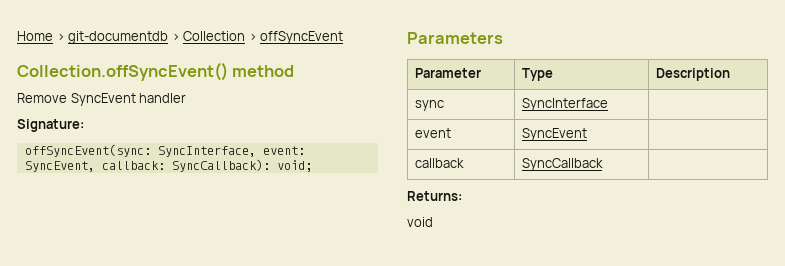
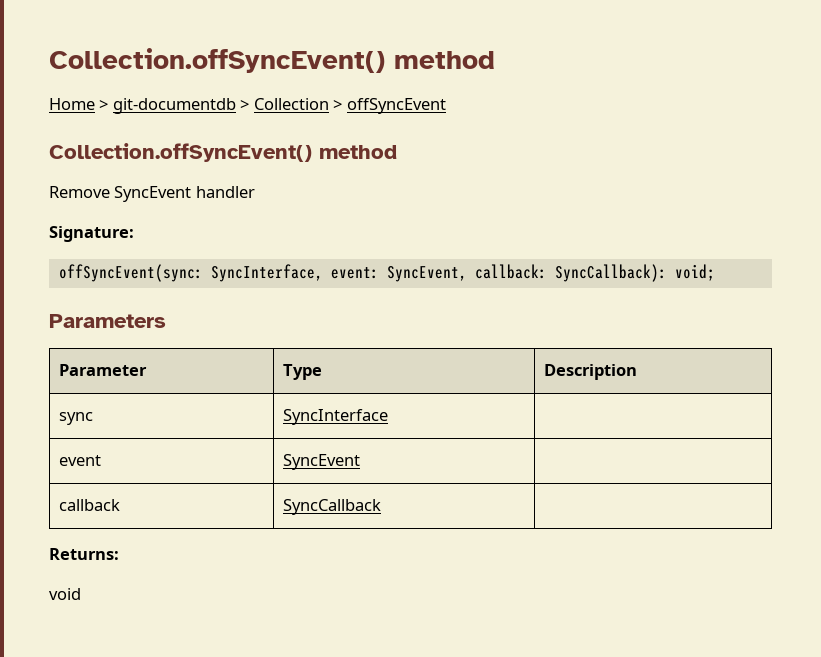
(17, 36) none -> [49,48,495,73] Collection.offSyncEvent() method //

